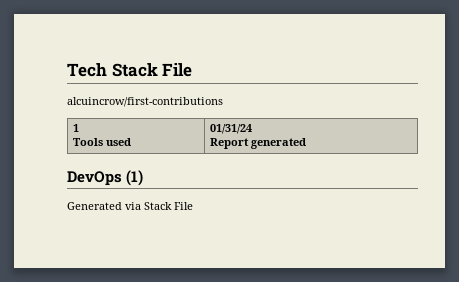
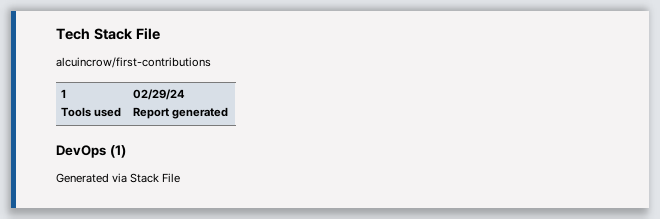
[209,124,252,134] 01/31/24 -> [133,89,186,100] 02/29/24

